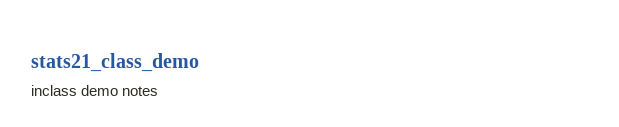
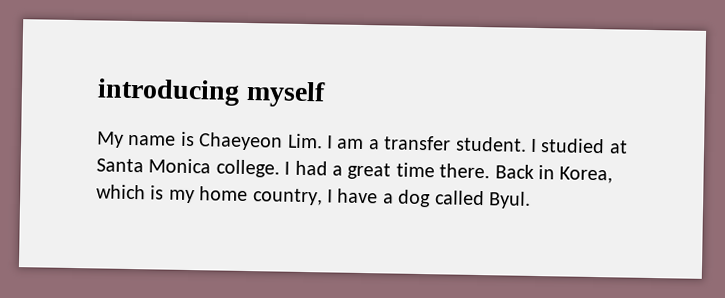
[31,53,199,72] [31,85,159,96] stats21_class_demo // inclass demo notes -> [97,78,326,108] [96,131,628,154] [96,158,614,184] [96,184,531,209] introducing myself // My name is Chaeyeon Lim. I am a transfer student. I studied at Santa Monica college. I had a great time there. Back in Korea, which is my home country, I have a dog called Byul.

